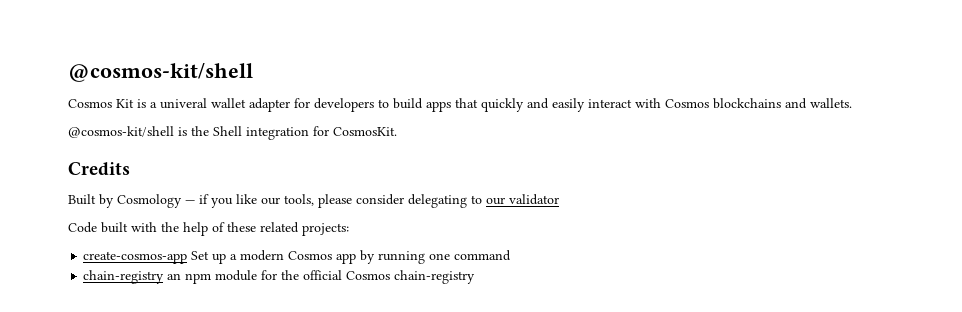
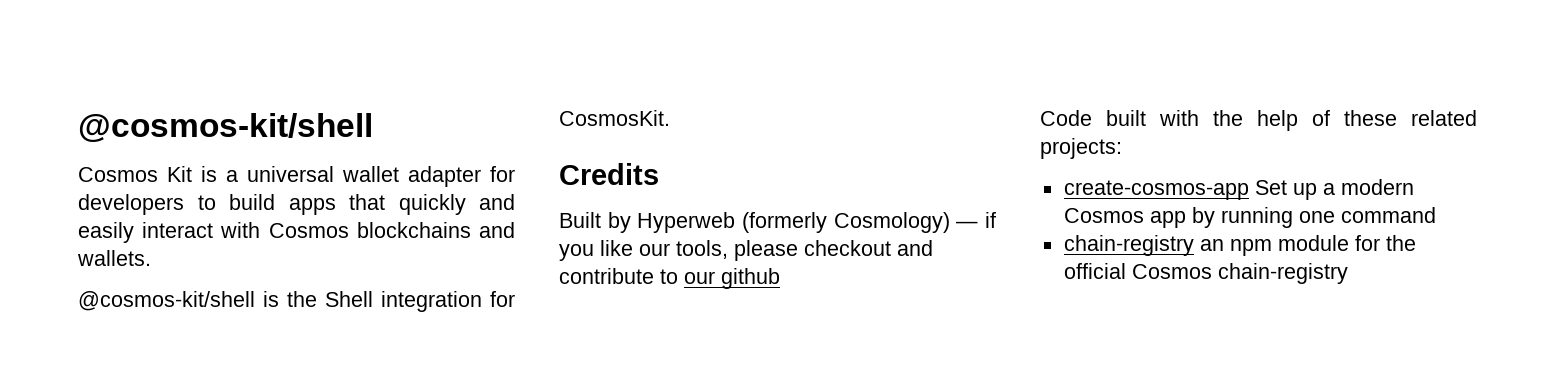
[160,98,207,109] univeral -> [247,166,334,182] universal
[117,194,182,208] Cosmology -> [637,212,950,233] Hyperweb (formerly Cosmology)
[356,194,467,208] consider delegating -> [804,240,933,256] [559,268,654,284] checkout and contribute
[509,194,559,205] validator -> [721,268,780,289] github

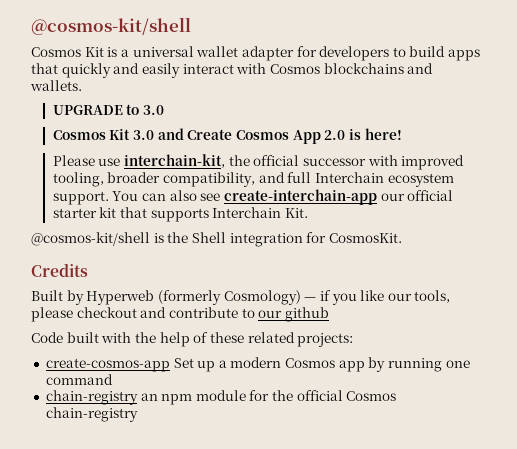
(151, 258) none -> [52,104,165,115] [52,128,402,144] [52,154,465,170] [52,172,454,187] [52,189,454,205] [52,207,308,222] // UPGRADE to 3.0 // Cosmos Kit 3.0 and Create Cosmos App 2.0 is here! // Please use interchain-kit, the official successor with improved tooling, broader compatibility, and full Interchain ecosystem support. You can also see create-interchain-app our official starter kit that supports Interchain Kit.

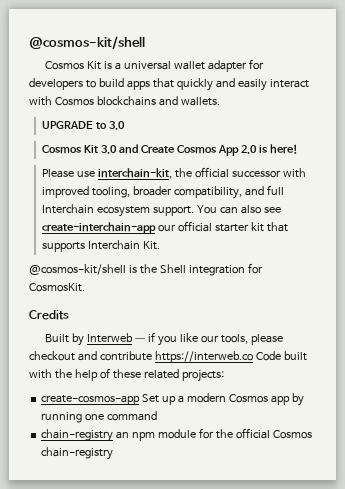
[86,290,301,305] Hyperweb (formerly Cosmology) -> [87,333,134,343] Interweb
[241,307,329,322] to our github // -> [154,351,253,363] https://interweb.co

